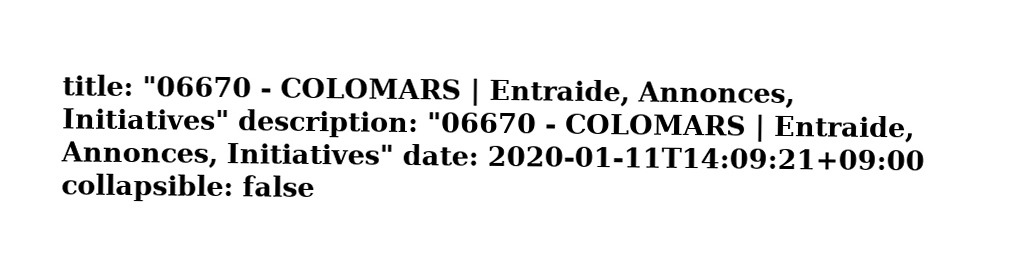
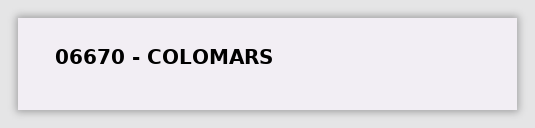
[62,74,795,109] [62,108,915,143] [60,141,925,171] [61,173,315,203] title: "06670 - COLOMARS | Entraide, Annonces, Initiatives" description: "06670 - COLOMARS | Entraide, Annonces, Initiatives" date: 2020-01-11T14:09:21+09:00 collapsible: false -> [55,49,273,64] 06670 - COLOMARS

